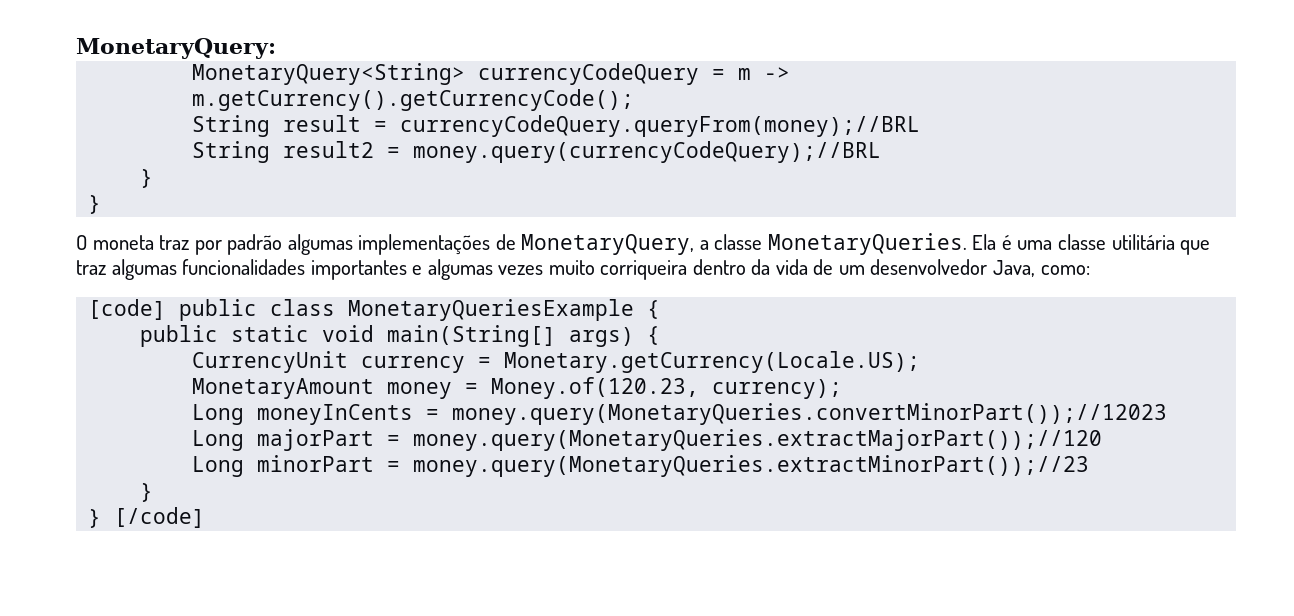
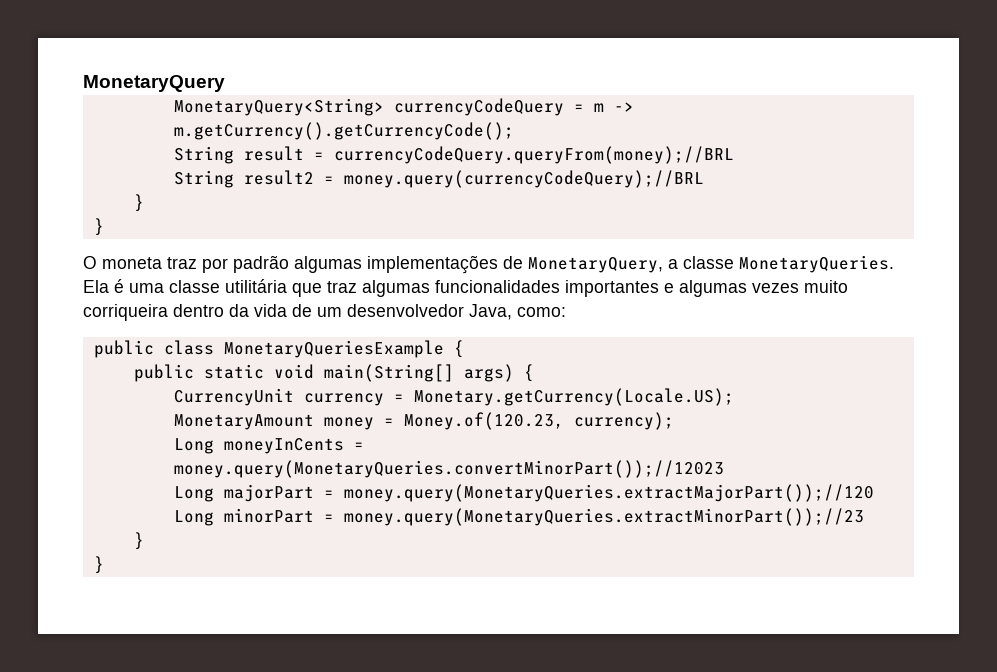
[76,38,276,59] MonetaryQuery: -> [83,75,225,92] MonetaryQuery
[88,299,167,320] [code] -> (566, 312) none
[114,507,206,528] [/code] -> (104, 565) none

